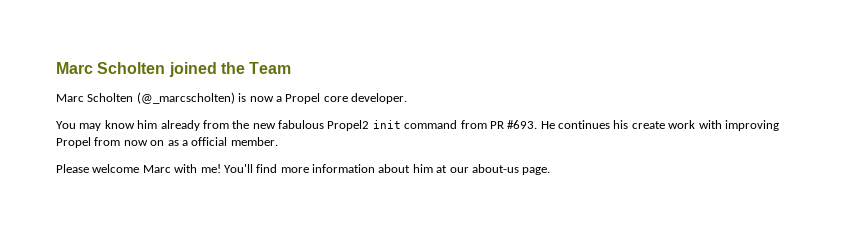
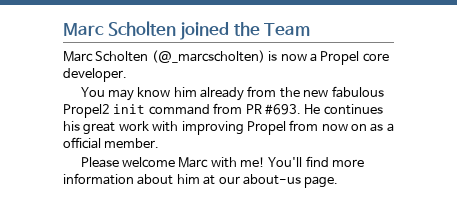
[631,121,665,129] create -> [83,122,116,135] great

